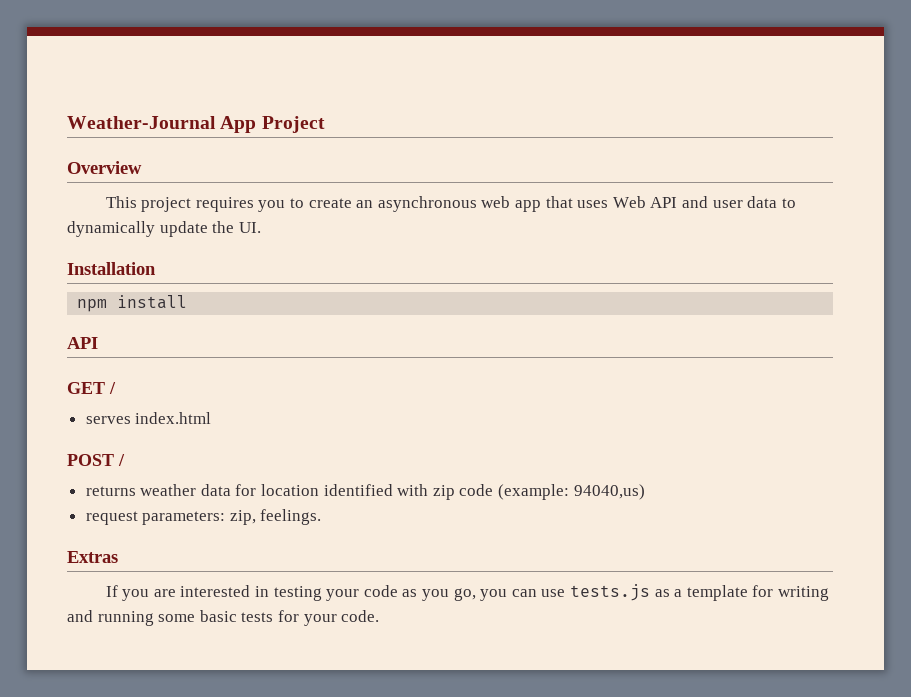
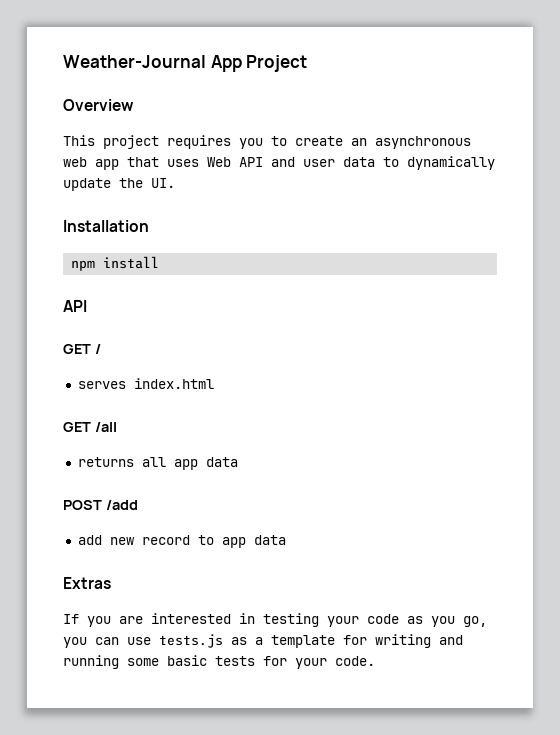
[67,454,125,466] POST / -> [63,422,117,432] GET /all
[140,484,645,500] [85,509,322,525] weather data for location identified with zip code (example: 94040,us) // request parameters: zip, feelings. -> [141,457,238,470] [63,500,138,510] [77,535,286,548] all app data // POST /add // add new record to app data

